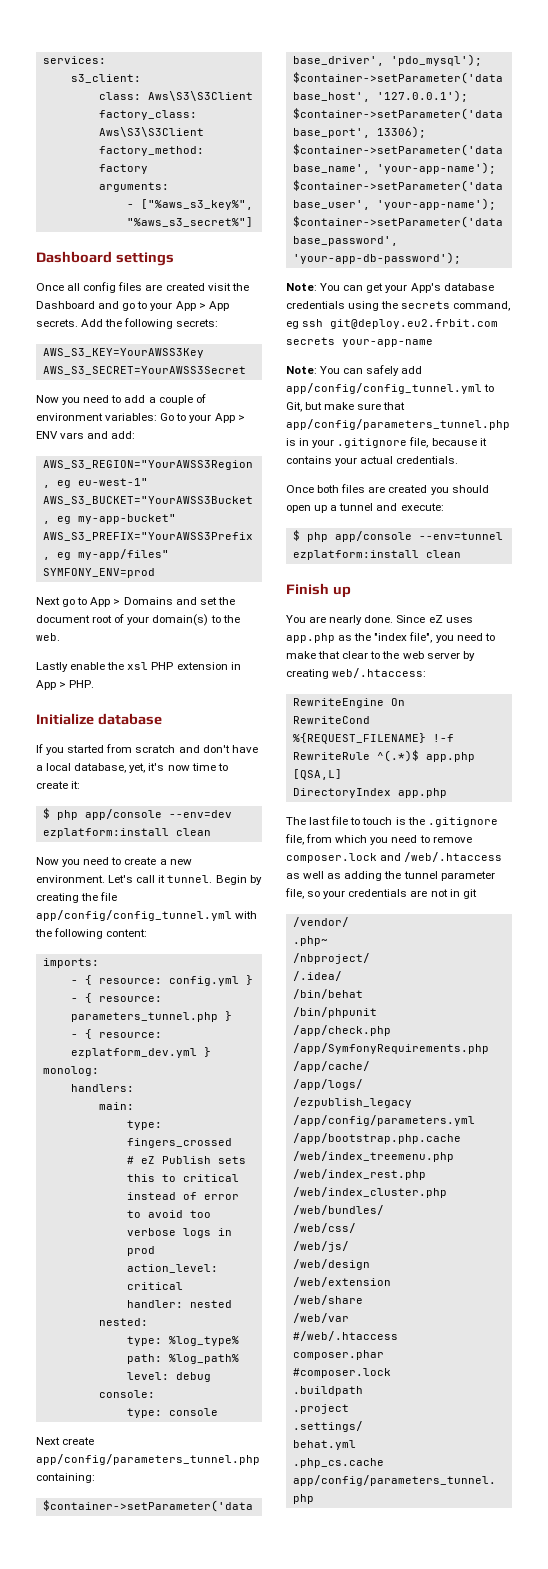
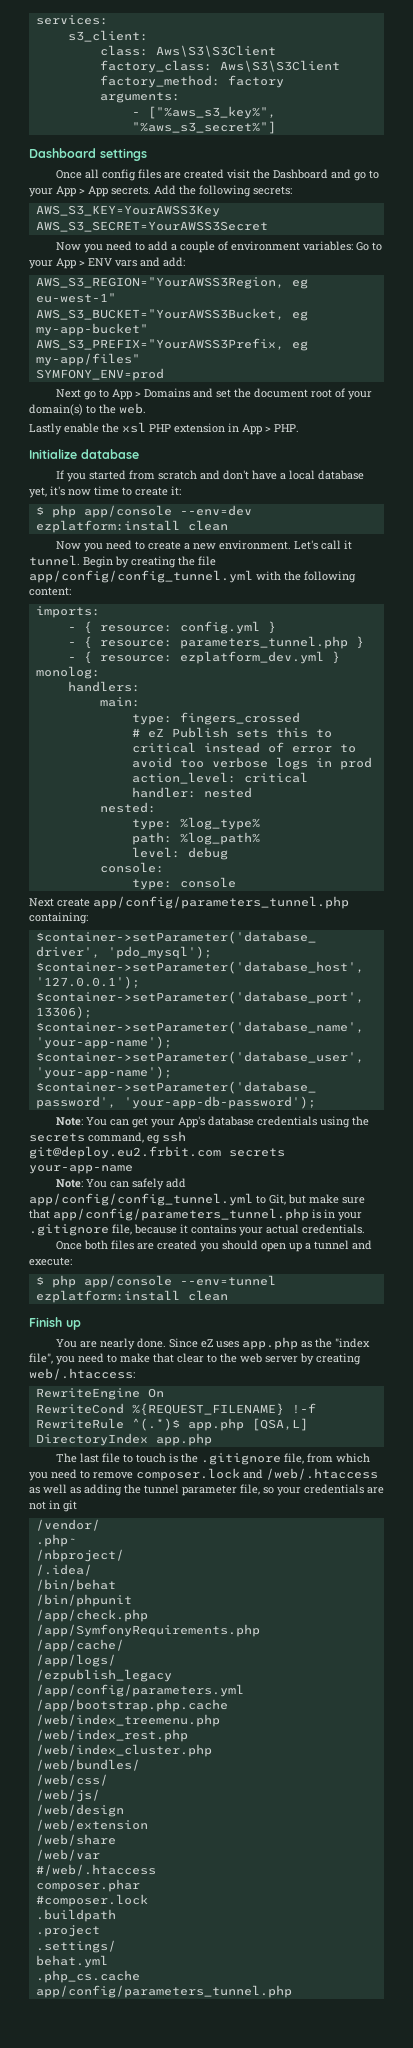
[74,763,127,773] database, -> [317,470,364,480] database

